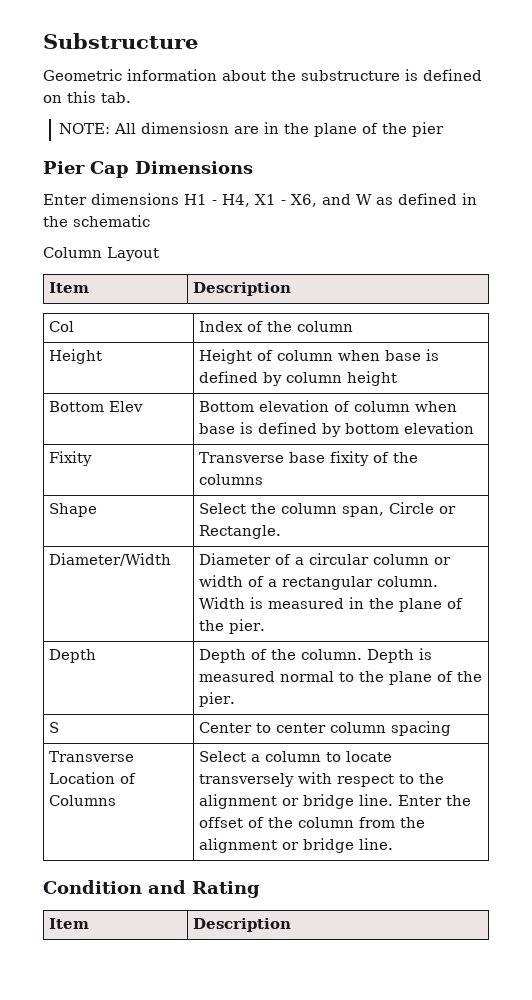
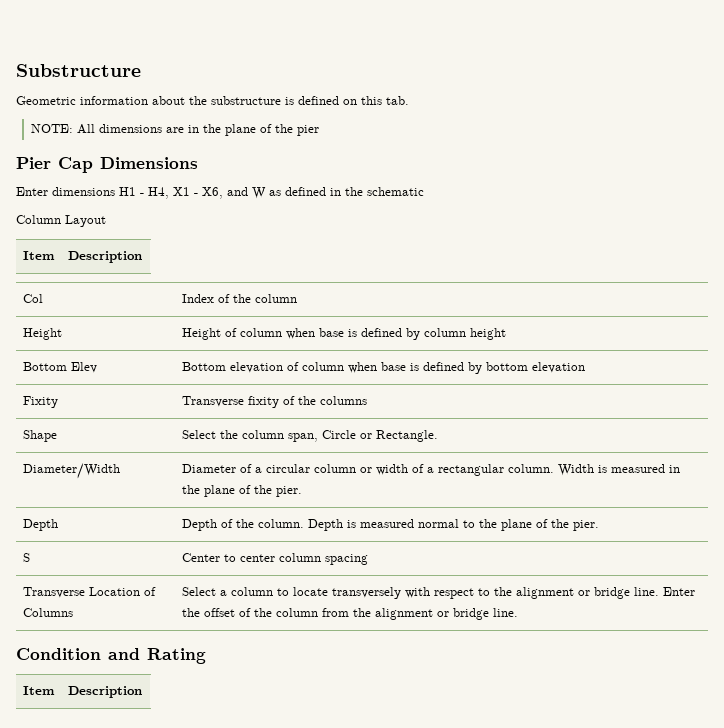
[141,122,230,134] dimensiosn -> [99,124,163,133] dimensions
[289,452,326,463] base -> (244, 401) none

